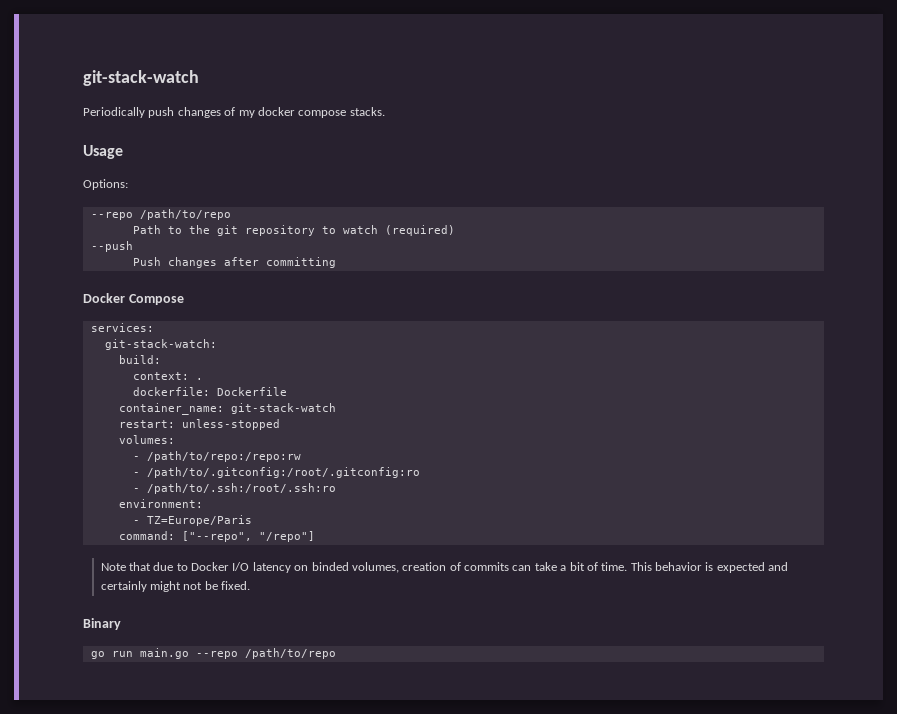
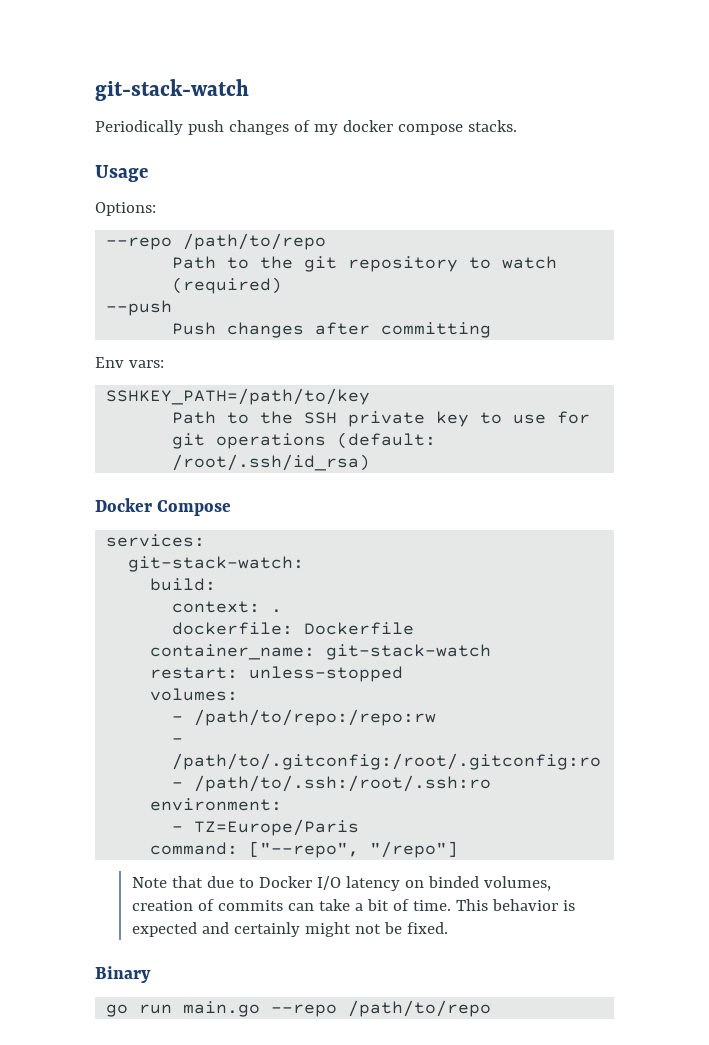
(336, 262) none -> [95,357,164,368] [106,388,371,405] [172,411,591,427] [172,432,437,449] [172,454,371,471] // Env vars: // SSHKEY_PATH=/path/to/key // Path to the SSH private key to use for git operations (default: /root/.ssh/id_rsa)

